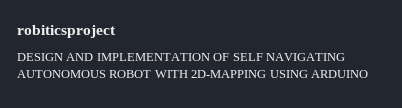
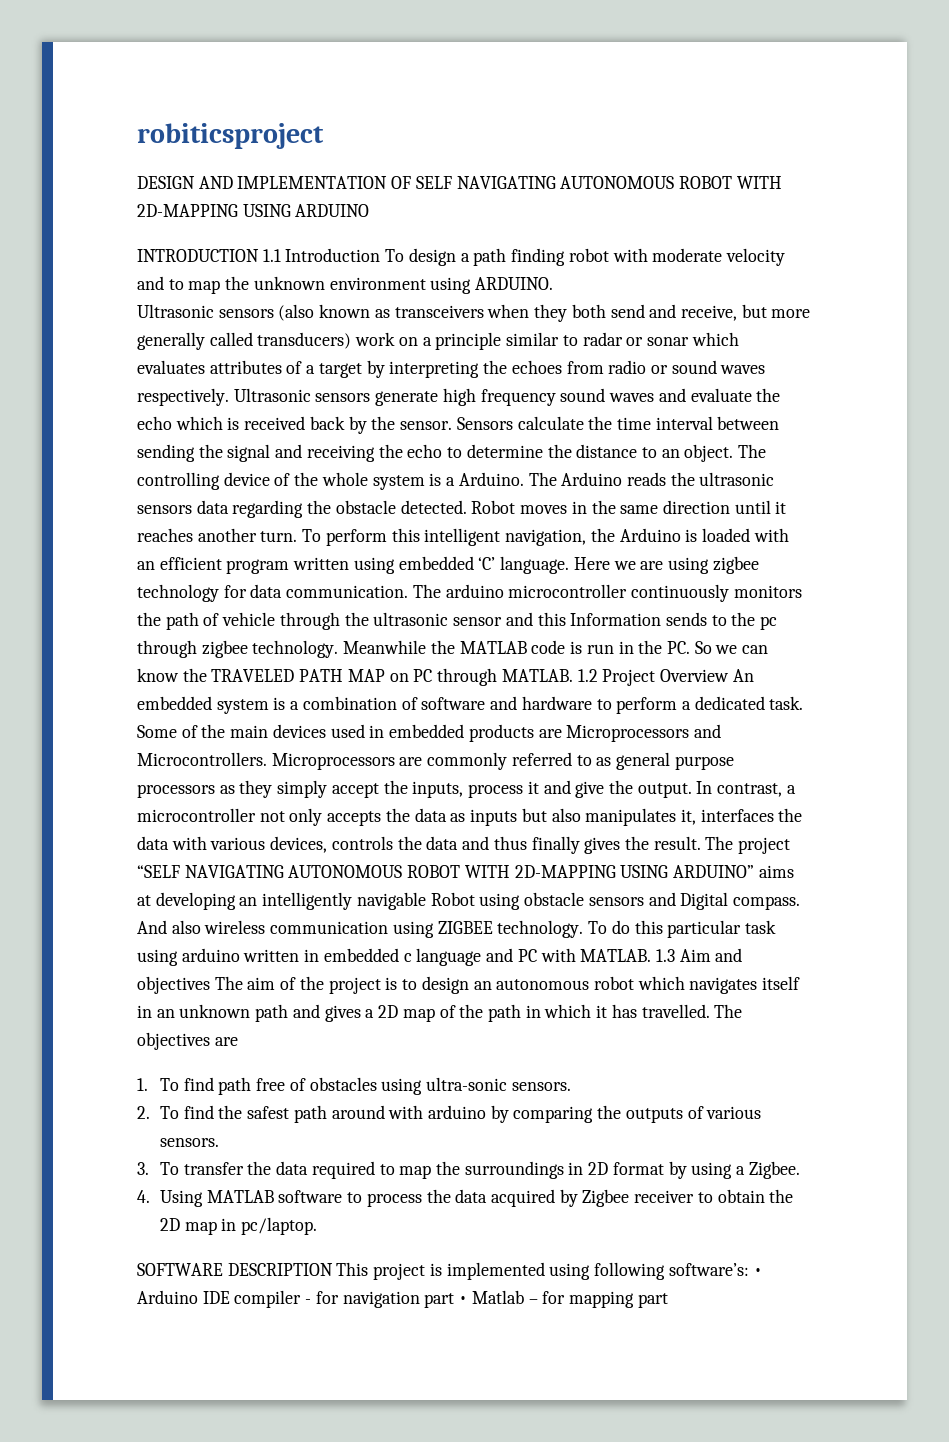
(368, 74) none -> [137,248,785,266] [137,276,554,294] [137,304,811,322] [137,332,739,350] [137,360,766,378] [137,388,781,406] [137,416,780,434] [137,444,767,462] [137,472,775,490] [137,500,787,518] [137,528,789,546] [137,556,759,574] [137,584,802,602] [137,612,778,630] [137,640,769,658] [137,668,754,686] [137,696,804,714] [137,724,721,742] [137,752,734,770] [137,780,796,798] [137,808,803,826] [137,836,791,854] [137,865,794,878] [137,892,800,910] [137,920,776,938] [137,948,743,966] [137,976,801,994] [137,1004,743,1022] [137,1032,238,1050] [137,1077,571,1095] [137,1105,762,1123] [159,1138,219,1147] [137,1161,800,1179] [137,1189,794,1207] [159,1217,318,1235] [137,1262,762,1280] [137,1290,668,1308] // INTRODUCTION 1.1 Introduction To design a path finding robot with moderate velocity and to map the unknown environment using ARDUINO. // Ultrasonic sensors (also known as transceivers when they both send and receive, but more generally called transducers) work on a principle similar to radar or sonar which evaluates attributes of a target by interpreting the echoes from radio or sound waves respectively. Ultrasonic sensors generate high frequency sound waves and evaluate the echo which is received back by the sensor. Sensors calculate the time interval between sending the signal and receiving the echo to determine the distance to an object. The controlling device of the whole system is a Arduino. The Arduino reads the ultrasonic sensors data regarding the obstacle detected. Robot moves in the same direction until it reaches another turn. To perform this intelligent navigation, the Arduino is loaded with an efficient program written using embedded ‘C’ language. Here we are using zigbee technology for data communication. The arduino microcontroller continuously monitors the path of vehicle through the ultrasonic sensor and this Information sends to the pc through zigbee technology. Meanwhile the MATLAB code is run in the PC. So we can know the TRAVELED PATH MAP on PC through MATLAB. 1.2 Project Overview An embedded system is a combination of software and hardware to perform a dedicated task. Some of the main devices used in embedded products are Microprocessors and Microcontrollers. Microprocessors are commonly referred to as general purpose processors as they simply accept the inputs, process it and give the output. In contrast, a microcontroller not only accepts the data as inputs but also manipulates it, interfaces the data with various devices, controls the data and thus finally gives the result. The project “SELF NAVIGATING AUTONOMOUS ROBOT WITH 2D-MAPPING USING ARDUINO” aims at developing an intelligently navigable Robot using obstacle sensors and Digital compass. And also wireless communication using ZIGBEE technology. To do this particular task using arduino written in embedded c language and PC with MATLAB. 1.3 Aim and objectives The aim of the project is to design an autonomous robot which navigates itself in an unknown path and gives a 2D map of the path in which it has travelled. The objectives are // 1. To find path free of obstacles using ultra-sonic sensors. // 2. To find the safest path around with arduino by comparing the outputs of various sensors. // 3. To transfer the data required to map the surroundings in 2D format by using a Zigbee. // 4. Using MATLAB software to process the data acquired by Zigbee receiver to obtain the 2D map in pc/laptop. // SOFTWARE DESCRIPTION This project is implemented using following software’s: • Arduino IDE compiler - for navigation part • Matlab – for mapping part

